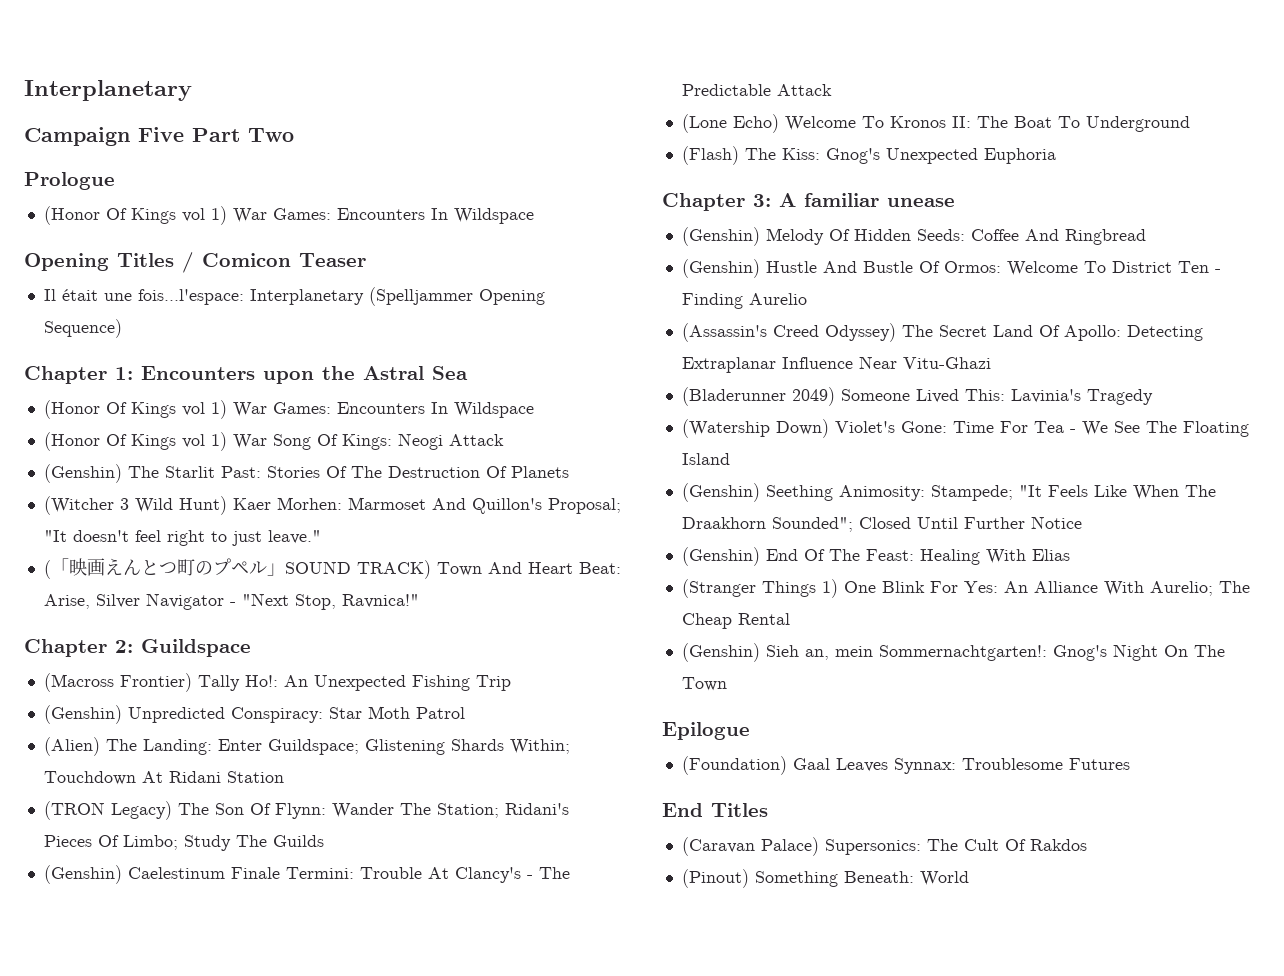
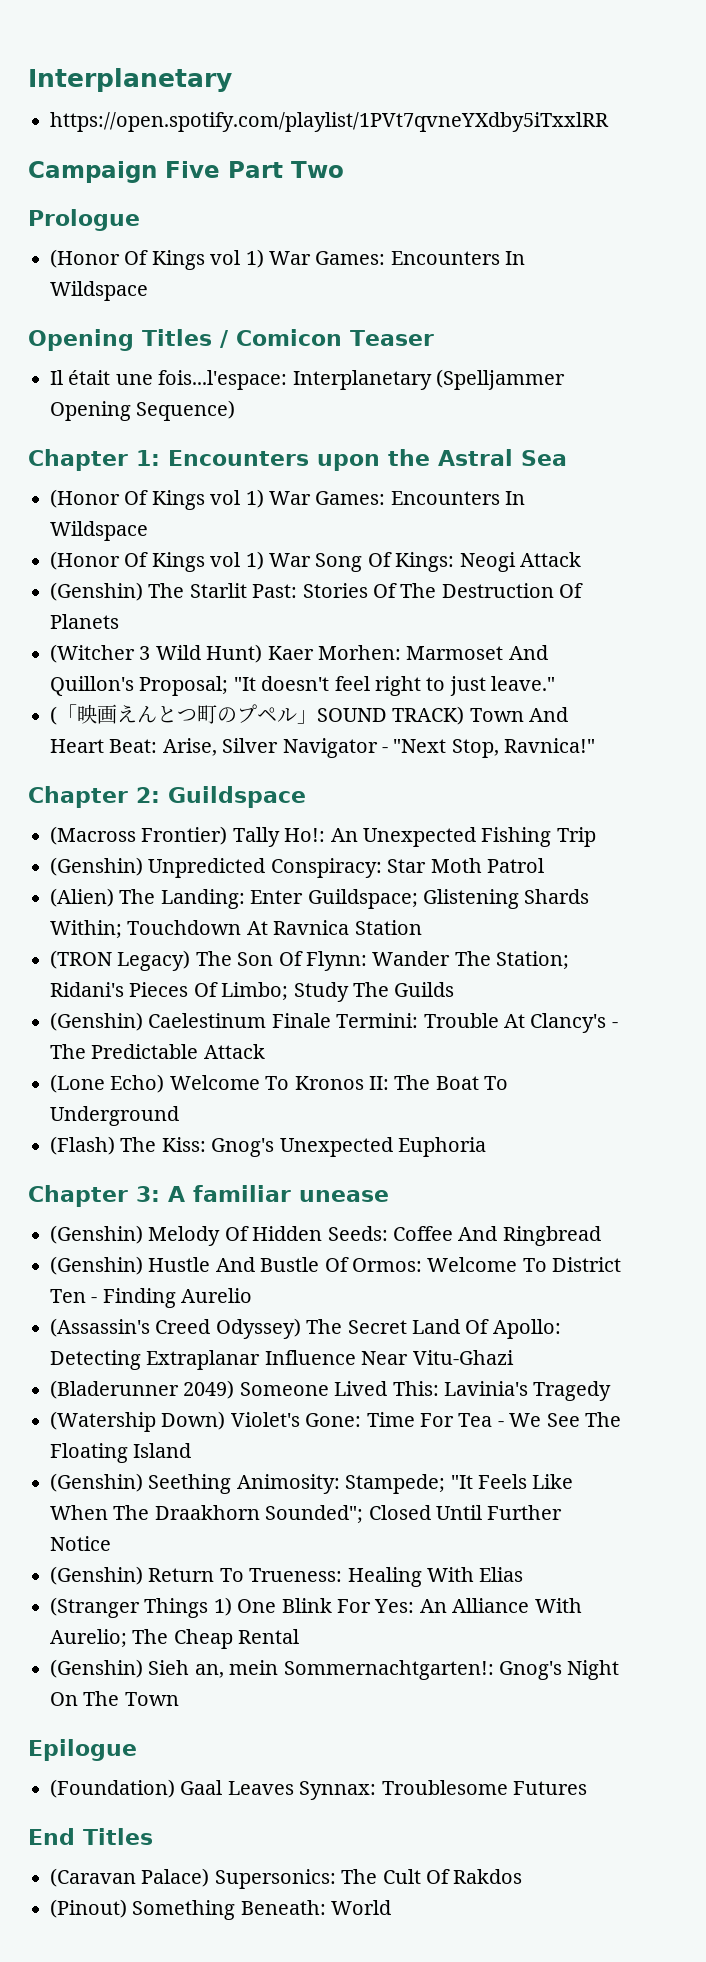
[24,80,192,101] Interplanetary -> [28,68,232,92] [50,112,609,132] Interplanetary // https://open.spotify.com/playlist/1PVt7qvneYXdby5iTxxlRR
[168,771,221,783] Ridani -> [273,920,350,935] Ravnica
[765,549,914,561] End Of The Feast: -> [148,1568,343,1582] Return To Trueness:

